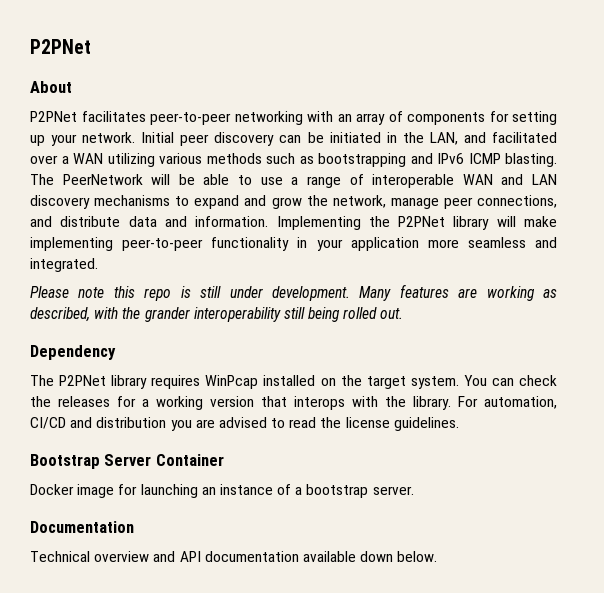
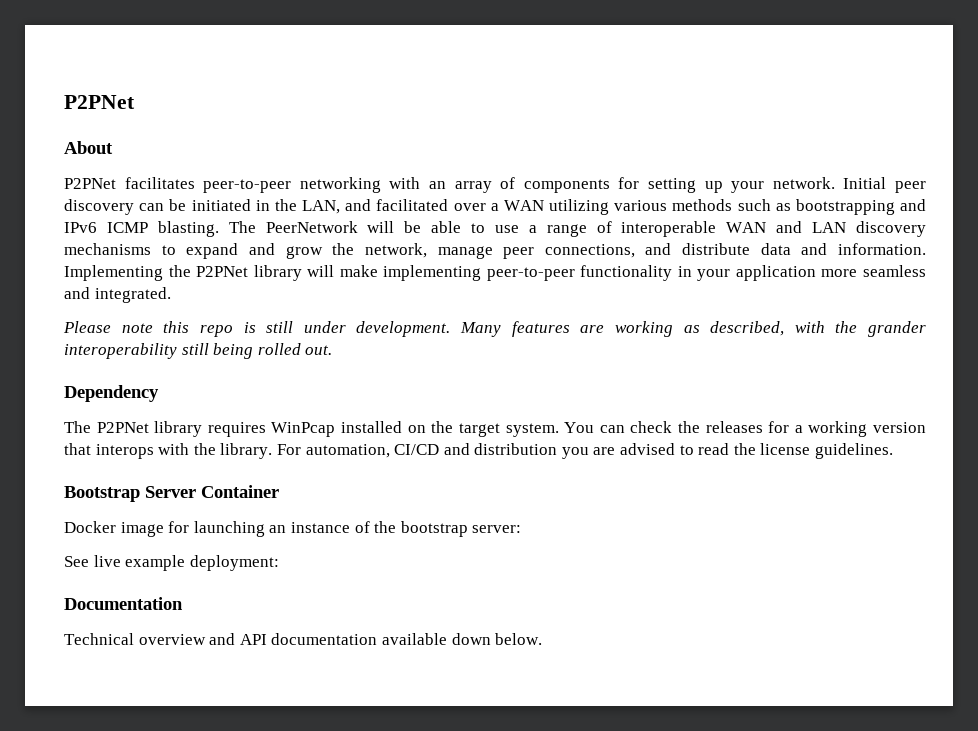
[295,484,414,498] a bootstrap server. -> [374,521,522,537] [64,555,279,571] the bootstrap server: // See live example deployment:

